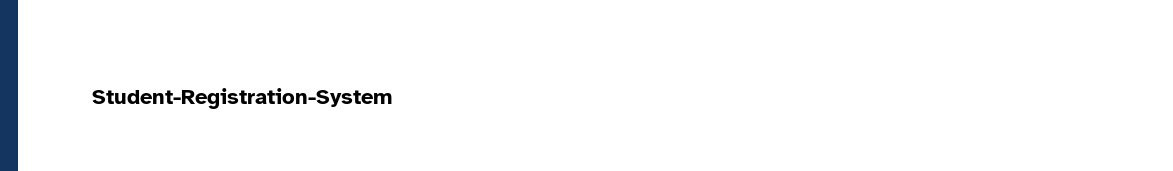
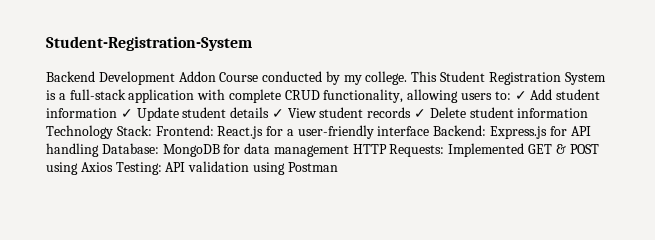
(392, 98) none -> [46,71,606,85] [46,89,601,103] [46,107,589,121] [46,125,591,139] [46,143,599,157] [46,161,338,175] // Backend Development Addon Course conducted by my college. This Student Registration System is a full-stack application with complete CRUD functionality, allowing users to: ✓ Add student information ✓ Update student details ✓ View student records ✓ Delete student information Technology Stack: Frontend: React.js for a user-friendly interface Backend: Express.js for API handling Database: MongoDB for data management HTTP Requests: Implemented GET & POST using Axios Testing: API validation using Postman

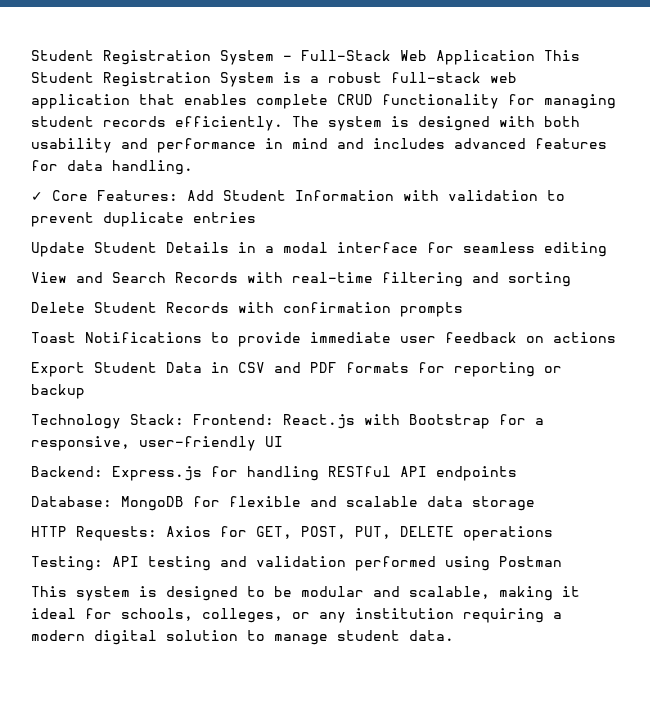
[46,36,252,51] [46,71,408,85] Student-Registration-System // Backend Development Addon Course conducted by my college. -> [31,50,535,65] Student Registration System – Full-Stack Web Application
[69,89,601,103] [46,107,589,121] [46,125,591,139] [46,143,599,157] [46,161,338,175] full-stack application with complete CRUD functionality, allowing users to: ✓ Add student information ✓ Update student details ✓ View student records ✓ Delete student information Technology Stack: Frontend: React.js for a user-friendly interface Backend: Express.js for API handling Database: MongoDB for data management HTTP Requests: Implemented GET & POST using Axios Testing: API validation using Postman -> [328,72,517,83] [31,94,616,109] [31,116,580,131] [31,138,607,153] [31,160,193,175] [31,190,565,201] [31,212,256,227] [31,242,607,257] [31,272,571,287] [31,302,463,317] [31,332,616,347] [31,362,562,377] [31,384,85,399] [31,414,544,429] [31,436,283,451] [31,466,517,481] [31,496,535,511] [31,526,553,541] [31,556,562,571] [31,586,580,601] [31,608,562,623] [31,630,454,645] robust full-stack web application that enables complete CRUD functionality for managing student records efficiently. The system is designed with both usability and performance in mind and includes advanced features for data handling. // ✓ Core Features: Add Student Information with validation to prevent duplicate entries // Update Student Details in a modal interface for seamless editing // View and Search Records with real-time filtering and sorting // Delete Student Records with confirmation prompts // Toast Notifications to provide immediate user feedback on actions // Export Student Data in CSV and PDF formats for reporting or backup // Technology Stack: Frontend: React.js with Bootstrap for a responsive, user-friendly UI // Backend: Express.js for handling RESTful API endpoints // Database: MongoDB for flexible and scalable data storage // HTTP Requests: Axios for GET, POST, PUT, DELETE operations // Testing: API testing and validation performed using Postman // This system is designed to be modular and scalable, making it ideal for schools, colleges, or any institution requiring a modern digital solution to manage student data.

